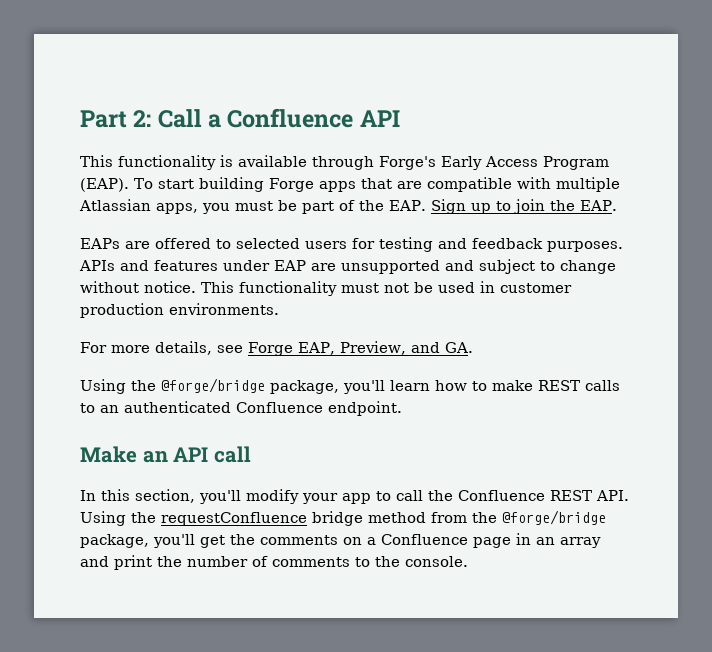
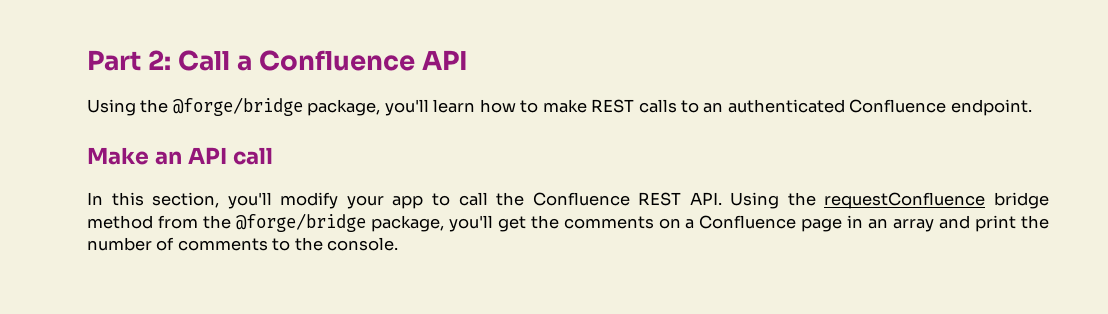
[80,155,609,170] [80,177,620,192] [79,199,617,214] [80,237,623,252] [79,259,616,274] [80,281,572,296] [80,303,279,318] [80,341,473,356] // This functionality is available through Forge's Early Access Program (EAP). To start building Forge apps that are compatible with multiple Atlassian apps, you must be part of the EAP. Sign up to join the EAP. // EAPs are offered to selected users for testing and feedback purposes. APIs and features under EAP are unsupported and subject to change without notice. This functionality must not be used in customer production environments. // For more details, see Forge EAP, Preview, and GA. -> (469, 60) none

